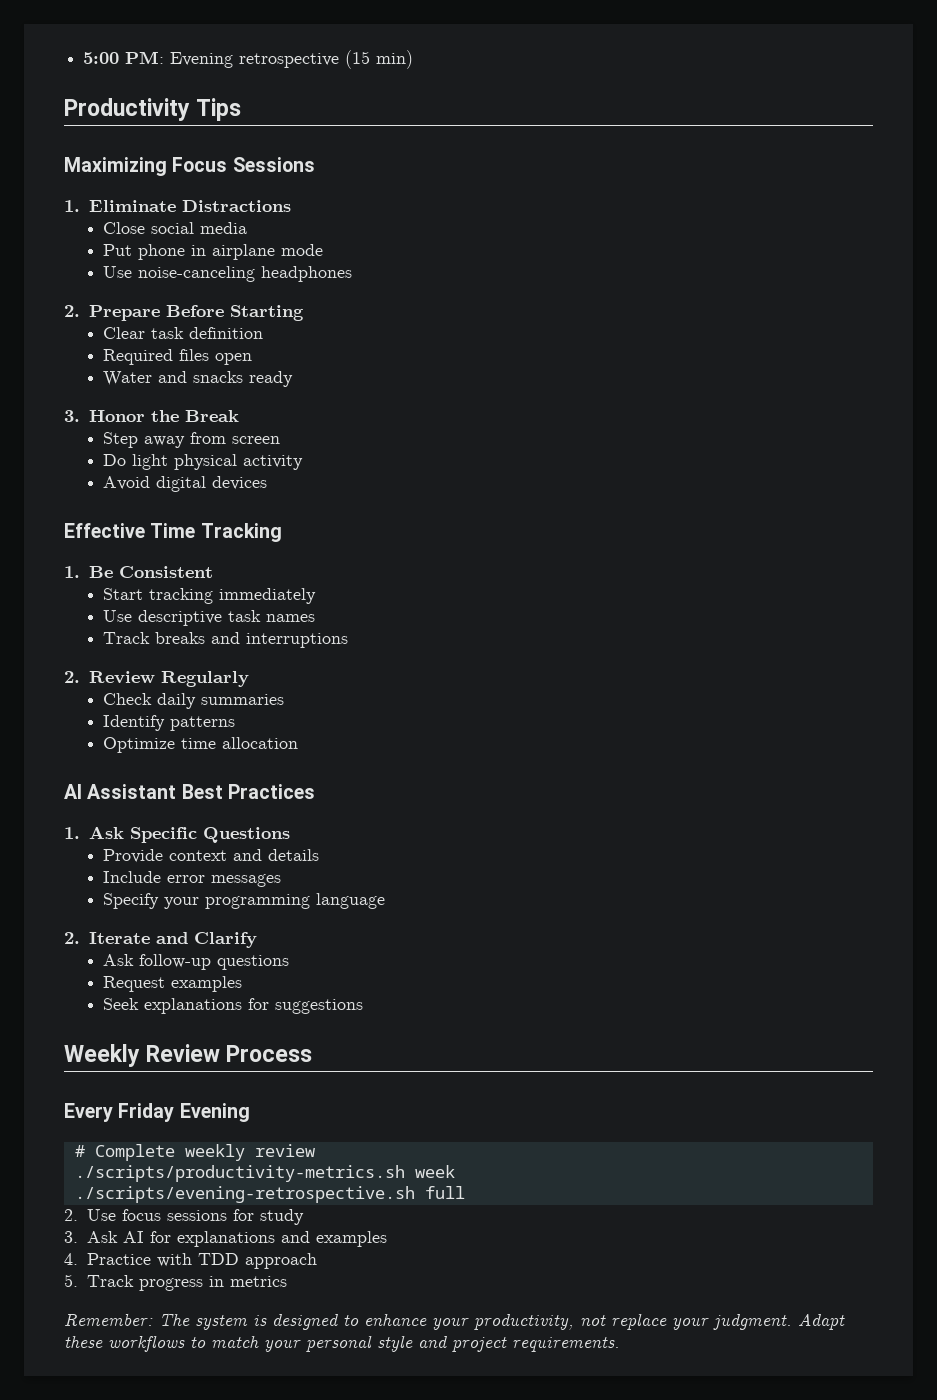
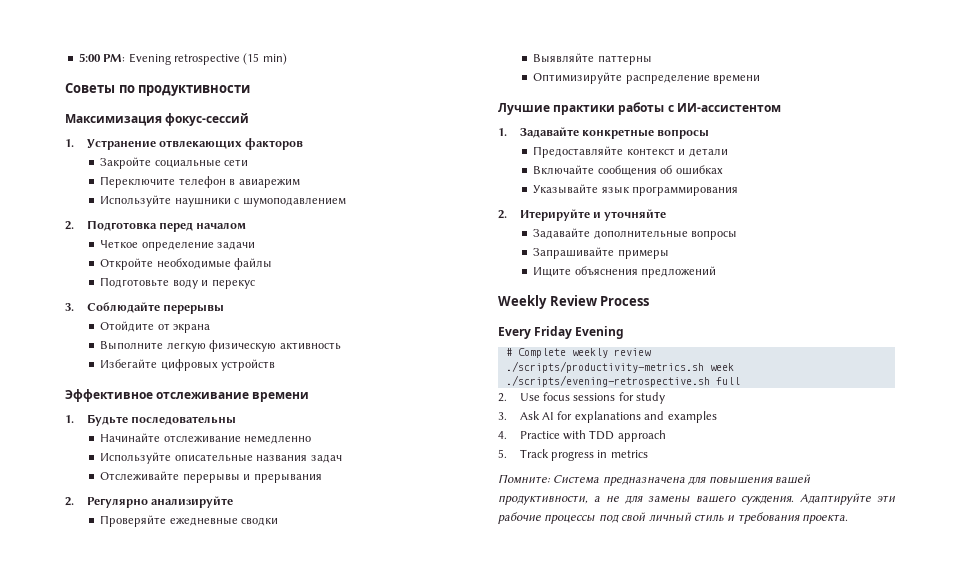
[64,98,242,121] [64,157,315,176] [64,200,291,212] [103,222,248,234] [103,244,324,260] [103,266,353,282] [64,305,304,321] [103,327,264,339] [103,349,253,365] [103,371,294,387] [64,410,239,422] [103,432,281,448] [103,454,304,470] [103,476,268,492] [64,523,282,542] [64,566,213,578] [103,588,317,604] [103,610,316,626] [103,632,349,648] [64,671,249,687] [103,693,285,709] [103,715,236,731] [103,737,299,753] [64,784,315,799] [64,826,290,843] [103,849,320,863] [103,871,282,887] [103,893,386,909] [64,932,257,948] [103,954,290,970] [103,976,243,992] [103,998,364,1014] Productivity Tips // Maximizing Focus Sessions // 1. Eliminate Distractions // Close social media // Put phone in airplane mode // Use noise-canceling headphones // 2. Prepare Before Starting // Clear task definition // Required files open // Water and snacks ready // 3. Honor the Break // Step away from screen // Do light physical activity // Avoid digital devices // Effective Time Tracking // 1. Be Consistent // Start tracking immediately // Use descriptive task names // Track breaks and interruptions // 2. Review Regularly // Check daily summaries // Identify patterns // Optimize time allocation // AI Assistant Best Practices // 1. Ask Specific Questions // Provide context and details // Include error messages // Specify your programming language // 2. Iterate and Clarify // Ask follow-up questions // Request examples // Seek explanations for suggestions -> [65,83,251,96] [65,113,250,126] [65,138,304,150] [100,157,249,169] [100,176,300,188] [100,195,346,207] [65,220,247,232] [100,240,256,251] [100,258,273,270] [100,277,255,289] [65,302,225,314] [100,321,211,333] [100,340,341,352] [100,359,276,371] [65,389,310,402] [65,414,237,426] [100,433,312,444] [100,452,342,464] [100,471,322,483] [65,496,234,508] [100,515,279,527] [533,53,652,65] [533,72,761,84] [498,102,781,115] [498,127,710,139] [533,146,728,158] [533,165,723,176] [533,184,739,196] [498,209,667,221] [533,228,738,240] [533,247,669,259] [533,266,717,278] Советы по продуктивности // Максимизация фокус-сессий // 1. Устранение отвлекающих факторов // Закройте социальные сети // Переключите телефон в авиарежим // Используйте наушники с шумоподавлением // 2. Подготовка перед началом // Четкое определение задачи // Откройте необходимые файлы // Подготовьте воду и перекус // 3. Соблюдайте перерывы // Отойдите от экрана // Выполните легкую физическую активность // Избегайте цифровых устройств // Эффективное отслеживание времени // 1. Будьте последовательны // Начинайте отслеживание немедленно // Используйте описательные названия задач // Отслеживайте перерывы и прерывания // 2. Регулярно анализируйте // Проверяйте ежедневные сводки // Выявляйте паттерны // Оптимизируйте распределение времени // Лучшие практики работы с ИИ-ассистентом // 1. Задавайте конкретные вопросы // Предоставляйте контекст и детали // Включайте сообщения об ошибках // Указывайте язык программирования // 2. Итерируйте и уточняйте // Задавайте дополнительные вопросы // Запрашивайте примеры // Ищите объяснения предложений
[64,1313,845,1330] [64,1335,620,1352] Remember: The system is designed to enhance your productivity, not replace your judgment. Adapt these workflows to match your personal style and project requirements. -> [498,474,811,486] [498,493,896,505] [498,512,848,524] Помните: Система предназначена для повышения вашей продуктивности, а не для замены вашего суждения. Адаптируйте эти рабочие процессы под свой личный стиль и требования проекта.

